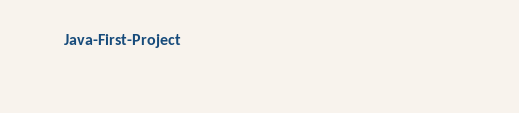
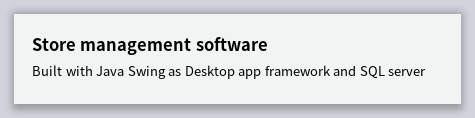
[64,34,181,48] Java-First-Project -> [32,37,268,55] [32,65,427,79] Store management software // Built with Java Swing as Desktop app framework and SQL server

